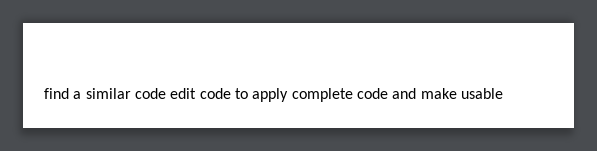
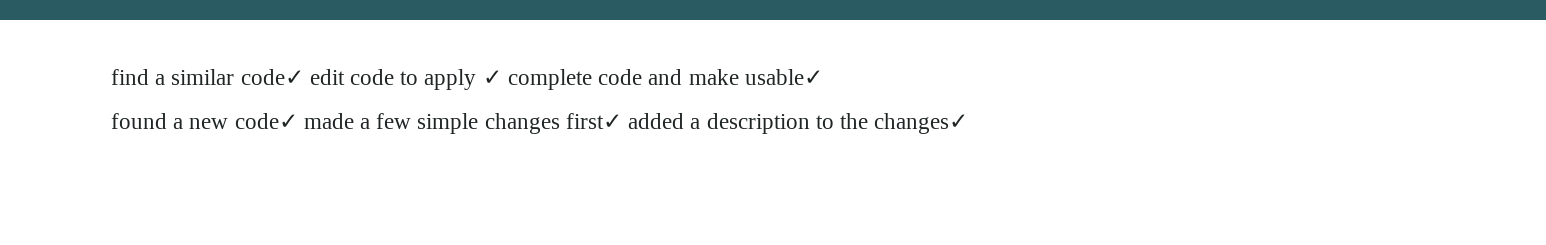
[134,88,166,99] code -> [240,69,304,85] code✓
(289, 95) none -> [482,70,502,85] ✓
[460,88,503,99] usable -> [744,69,823,85] [111,113,969,134] usable✓ // found a new code✓ made a few simple changes first✓ added a description to the changes✓

